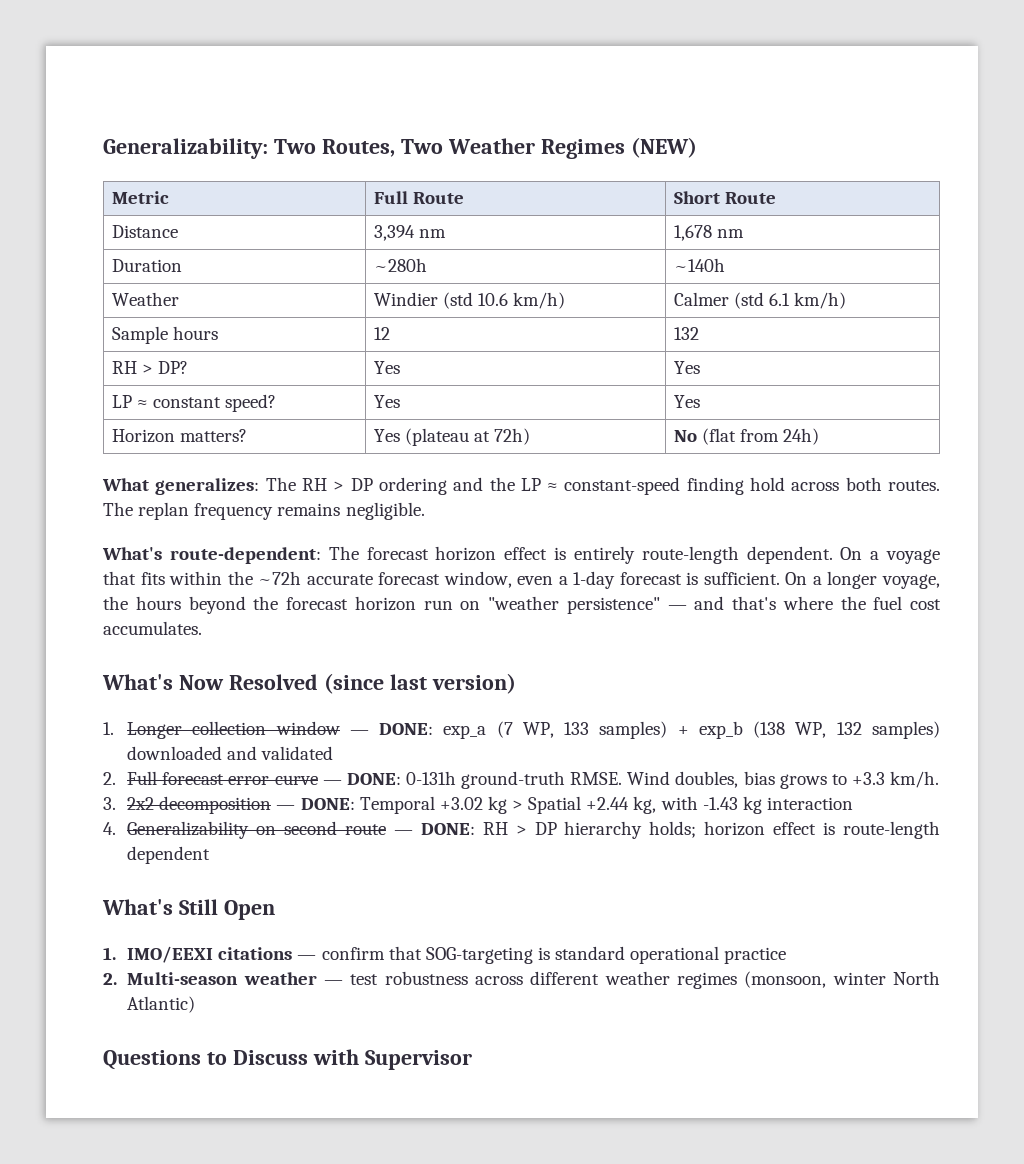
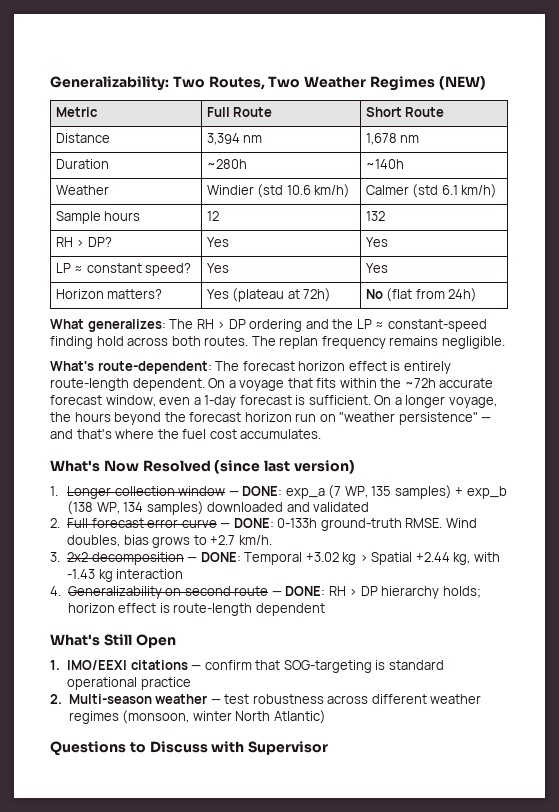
[564,722,590,735] 133 -> [371,486,392,496] 135
[836,722,862,735] 132 -> [123,502,144,512] 134
[405,771,456,785] 0-131h -> [277,518,318,528] 0-133h
[851,772,885,785] +3.3 -> [210,535,236,545] +2.7

